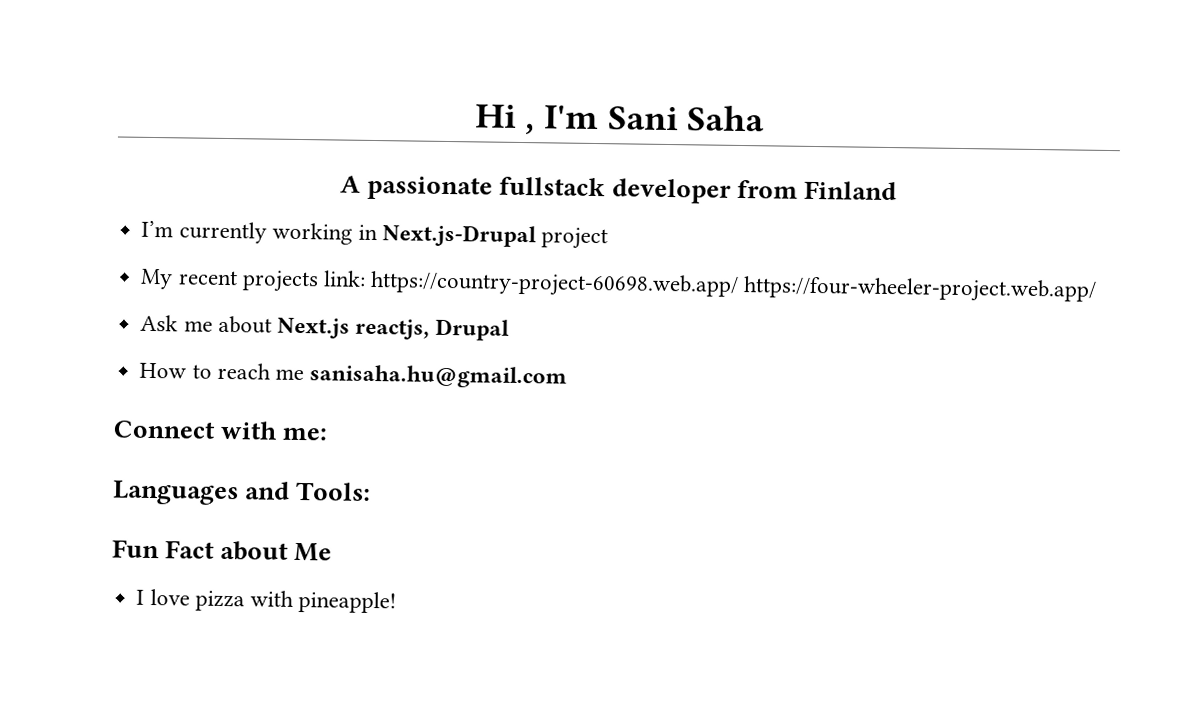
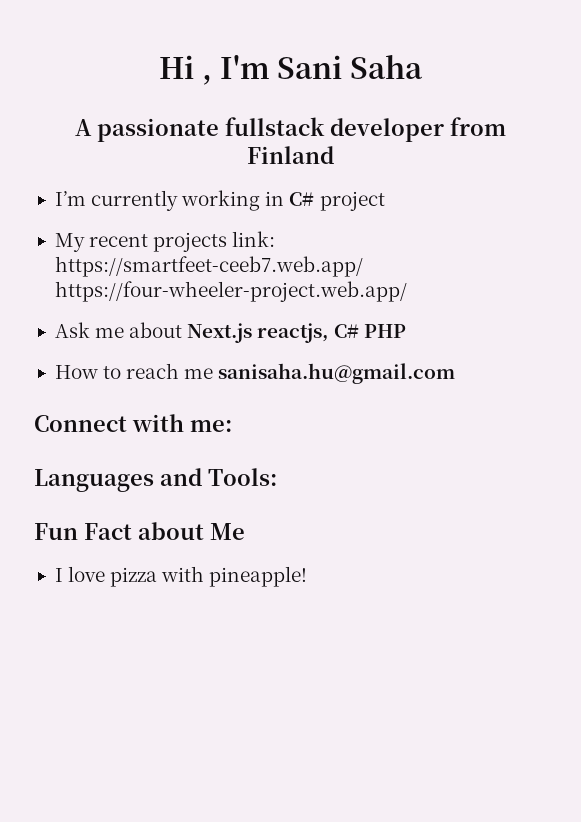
[382,224,538,248] Next.js-Drupal -> [289,192,315,206] C#
[370,270,740,298] https://country-project-60698.web.app/ -> [54,256,363,277] https://smartfeet-ceeb7.web.app/
[435,318,511,341] Drupal -> [333,324,406,338] C# PHP

